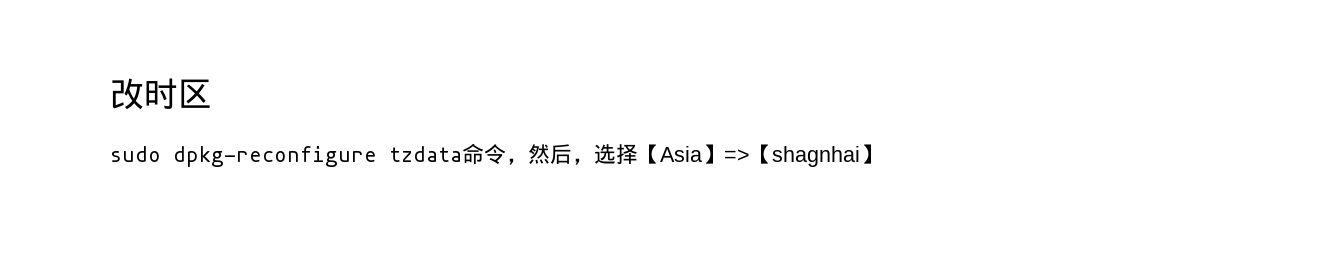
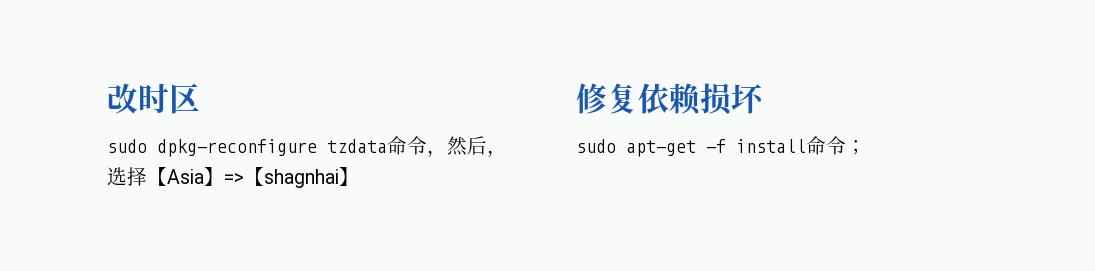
(882, 154) none -> [576,83,764,115] [576,136,866,157] // 修复依赖损坏 // sudo apt-get -f install命令；

